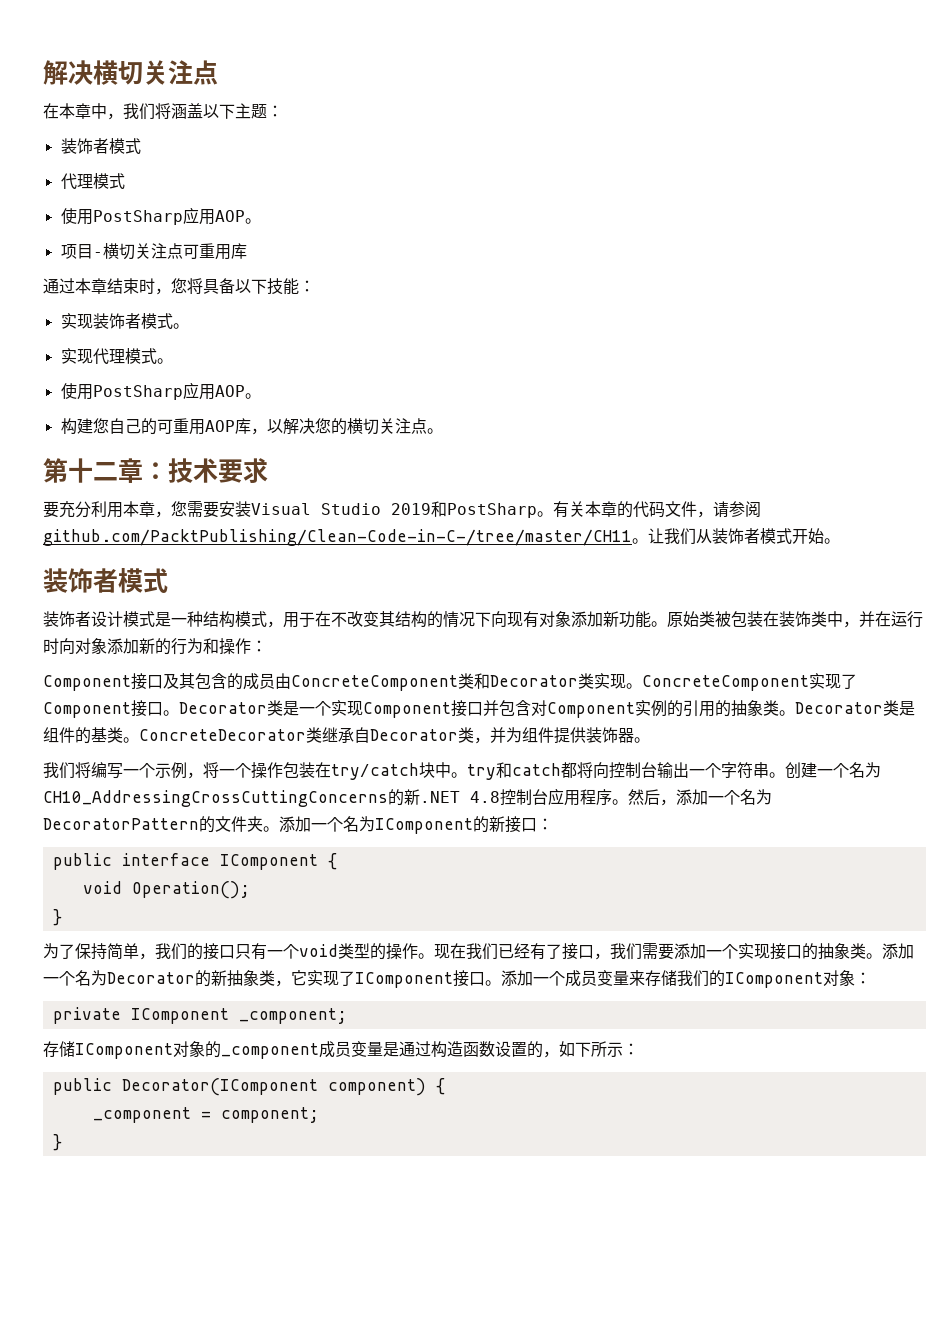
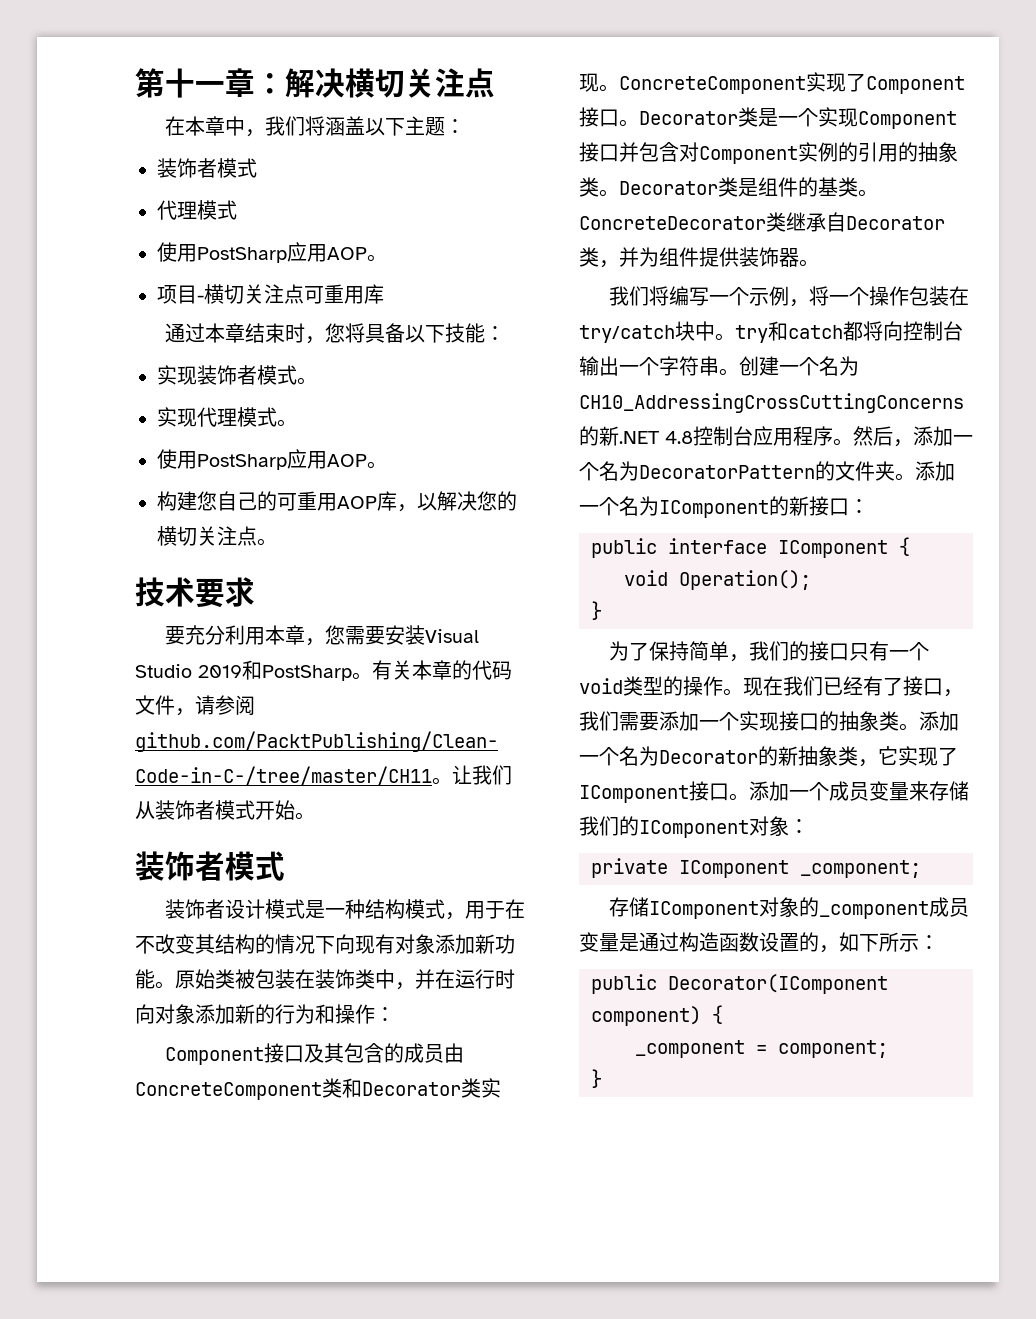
(43, 72) none -> [135,68,285,98] 第十一章：
[43,458,168,483] 第十二章： -> (277, 542) none

